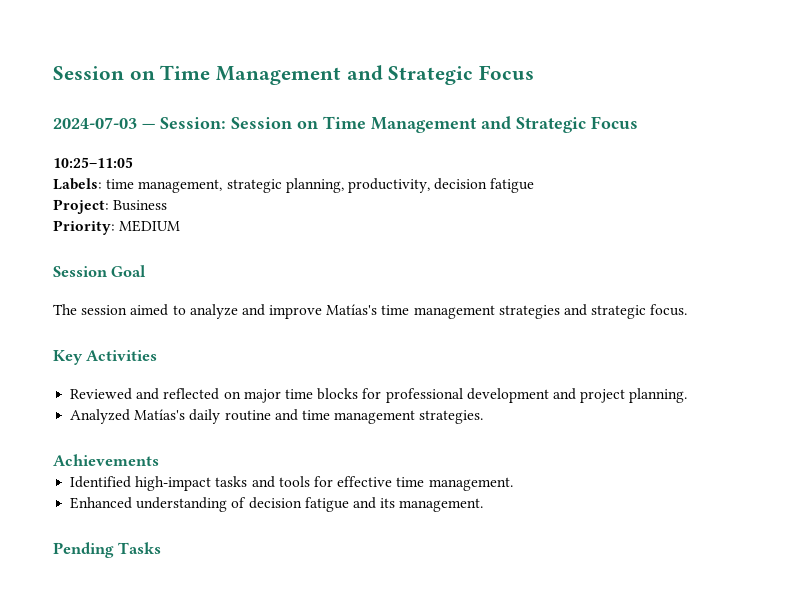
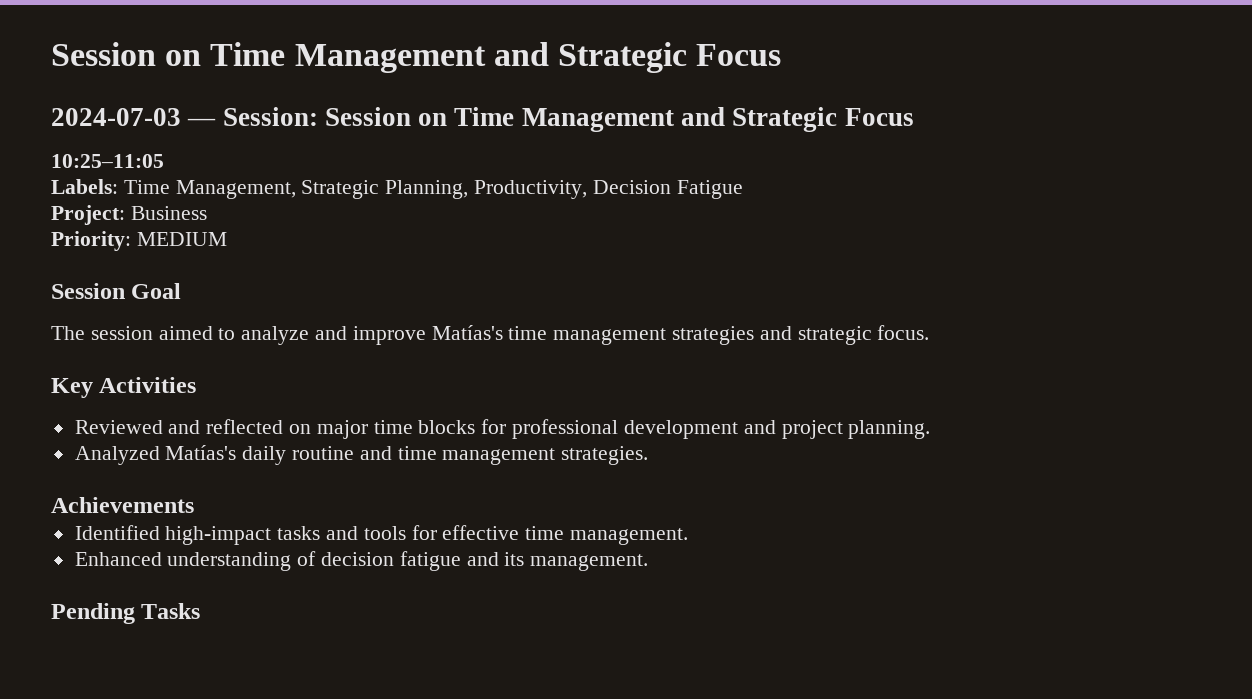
[106,178,535,193] time management, strategic planning, productivity, decision fatigue -> [123,180,743,199] Time Management, Strategic Planning, Productivity, Decision Fatigue

